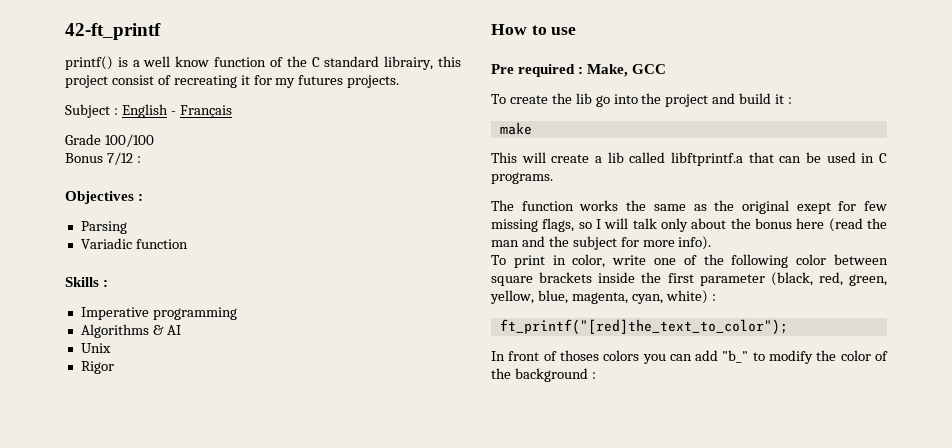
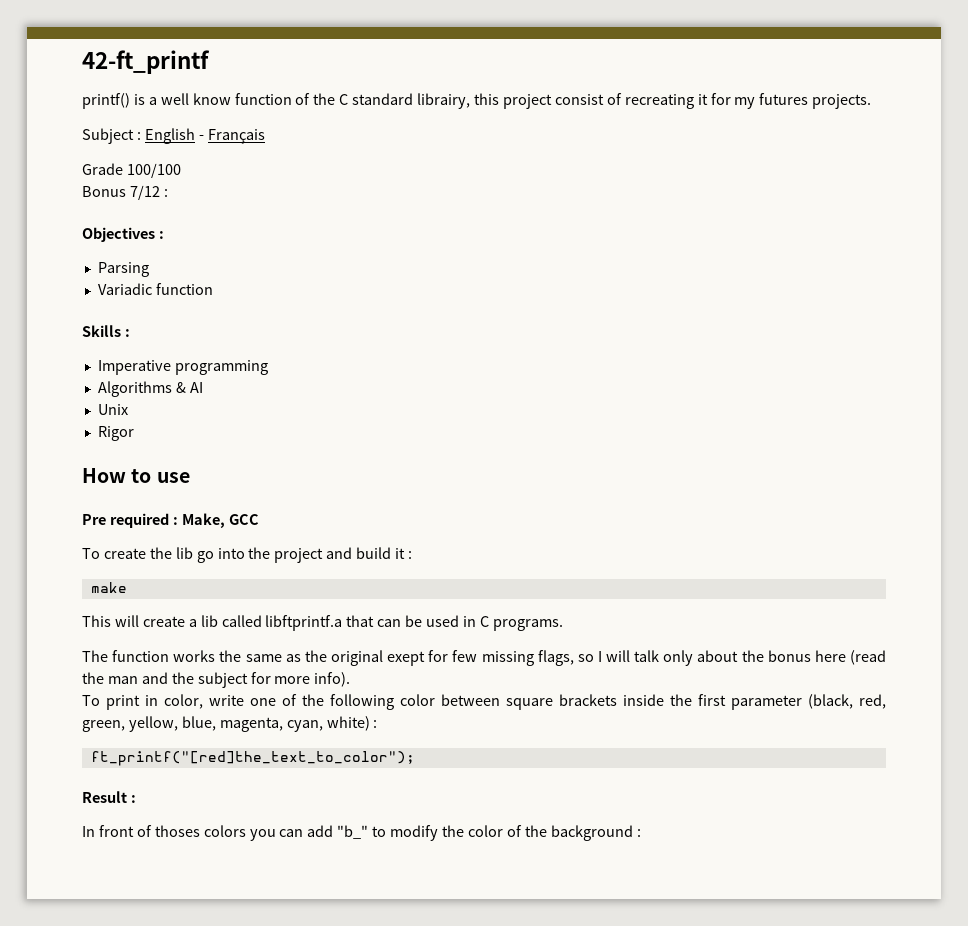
(788, 327) none -> [82,791,136,803] // Result :

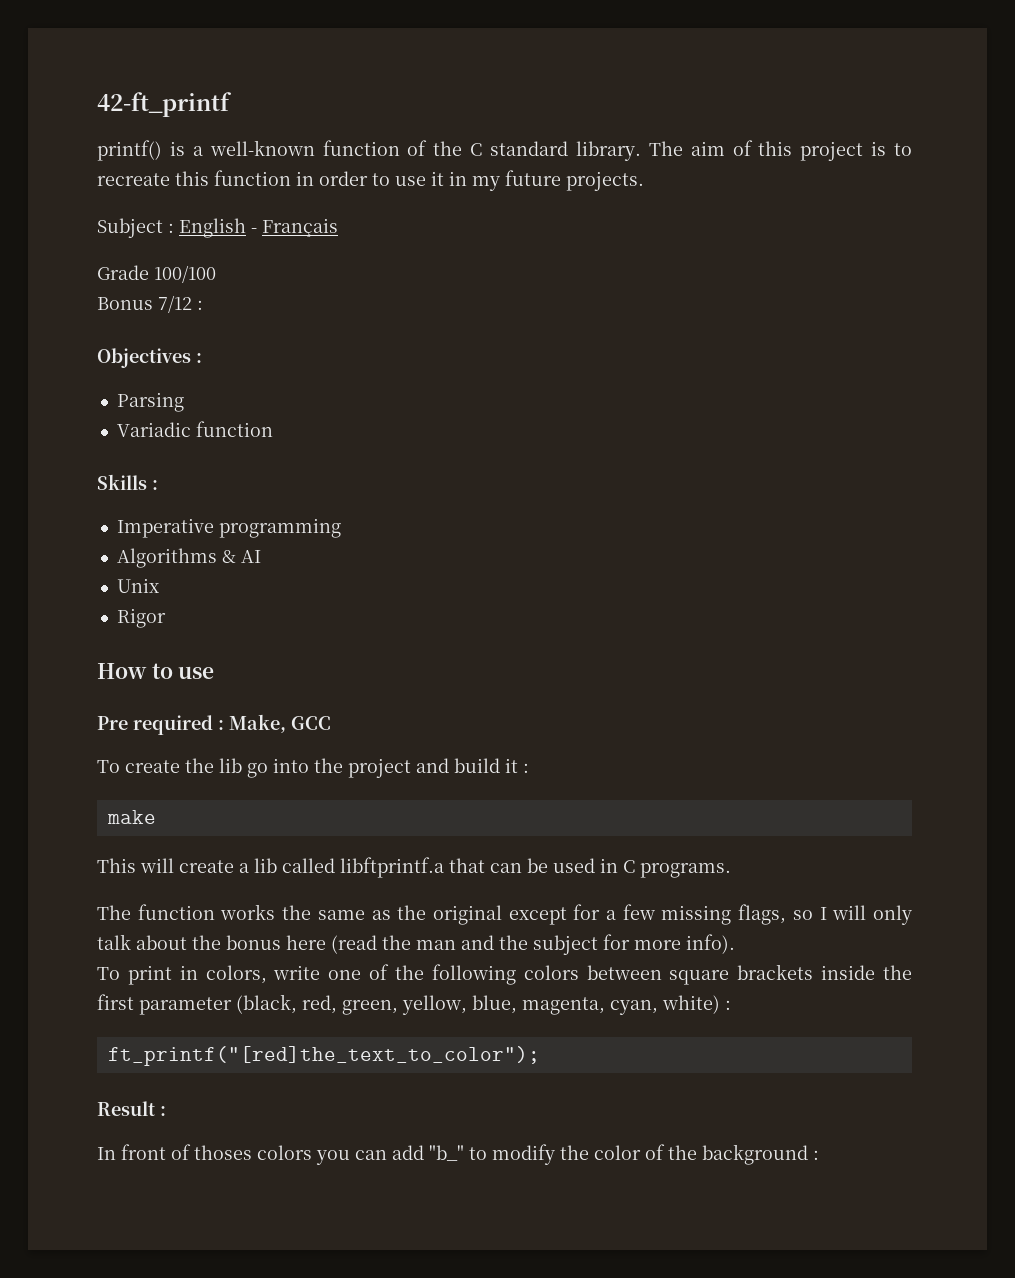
[160,93,231,105] well know -> [209,140,315,156] well-known
[417,93,809,109] librairy, this project consist of recreating it for my futures -> [575,140,912,161] [97,170,561,191] library. The aim of this project is to recreate this function in order to use it in my future
[387,650,449,666] exept for -> [508,904,617,925] except for a
[634,650,694,666] talk only -> [873,905,913,925] [97,934,131,950] only talk
[164,694,203,709] color, -> [205,965,267,984] colors,
[400,694,435,706] color -> [523,965,579,980] colors

